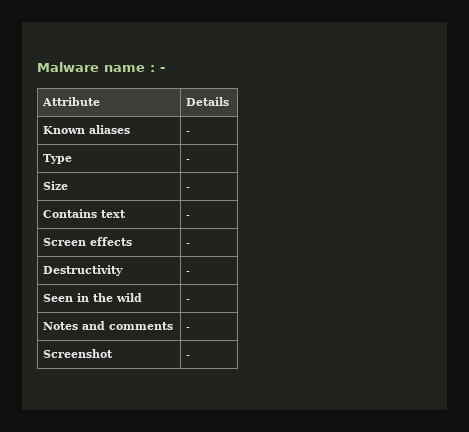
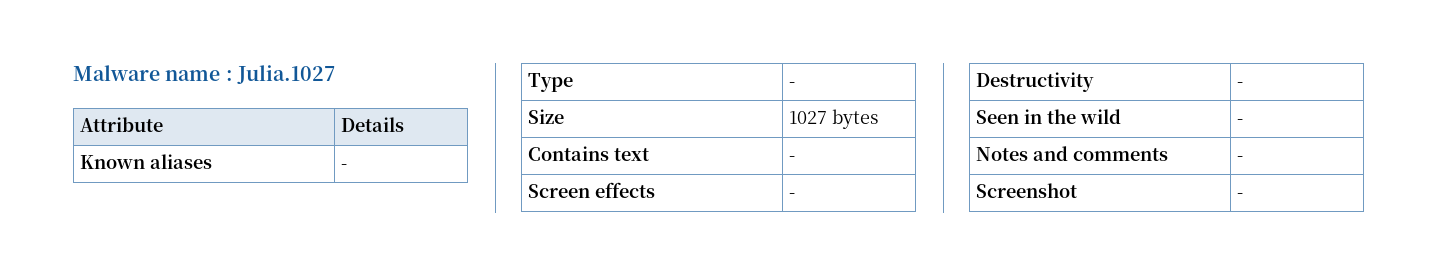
[160,67,165,72] - -> [236,65,335,84] Julia.1027
[186,187,191,190] - -> [789,109,880,129] 1027 bytes

